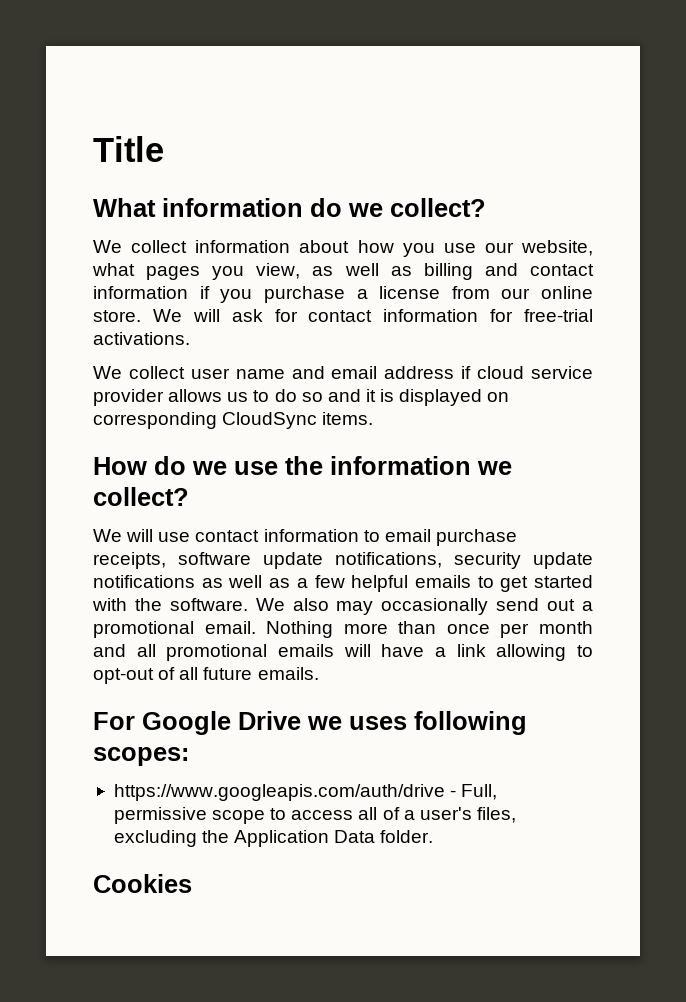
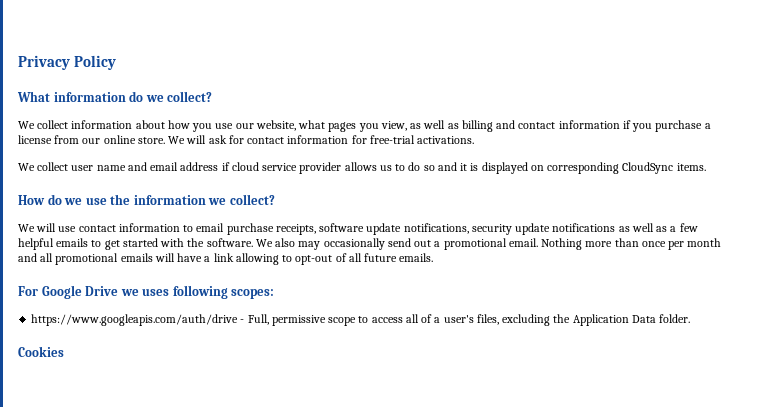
[93,136,164,162] Title -> [18,55,116,70] Privacy Policy

